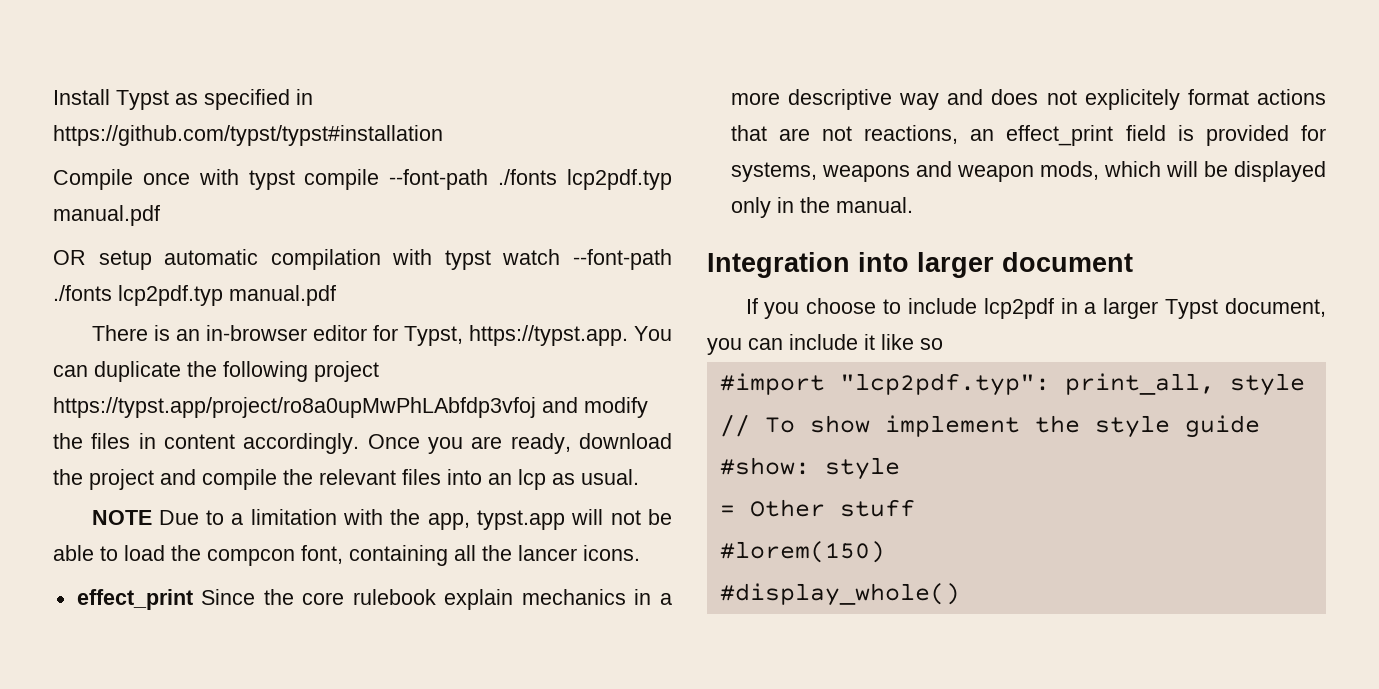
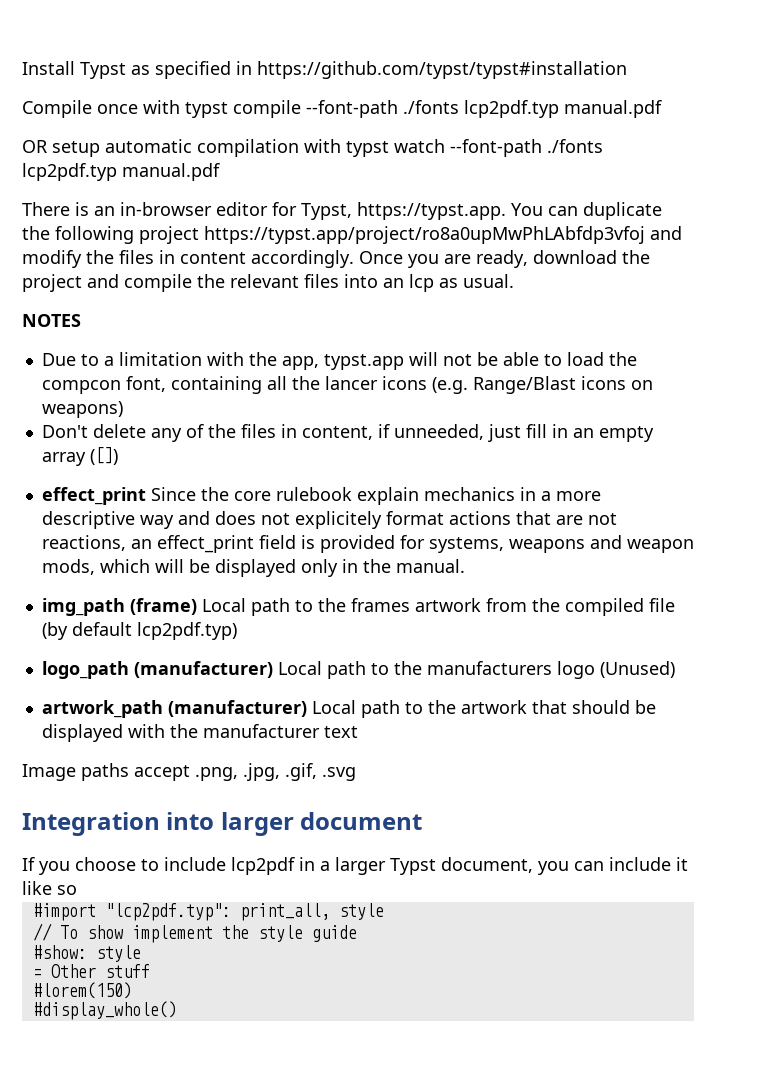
[91,510,152,525] NOTE -> [22,314,81,327] NOTES //
[583,545,640,561] icons. -> [381,376,653,394] [41,401,123,418] [41,424,654,442] [41,447,118,466] icons (e.g. Range/Blast icons on weapons) // Don't delete any of the files in content, if unneeded, just fill in an empty array ([])
(913, 205) none -> [41,598,675,616] [41,622,237,640] [41,661,675,679] [41,700,656,718] [41,724,358,742] [22,763,356,781] // img_path (frame) Local path to the frames artwork from the compiled file (by default lcp2pdf.typ) // logo_path (manufacturer) Local path to the manufacturers logo (Unused) // artwork_path (manufacturer) Local path to the artwork that should be displayed with the manufacturer text // Image paths accept .png, .jpg, .gif, .svg

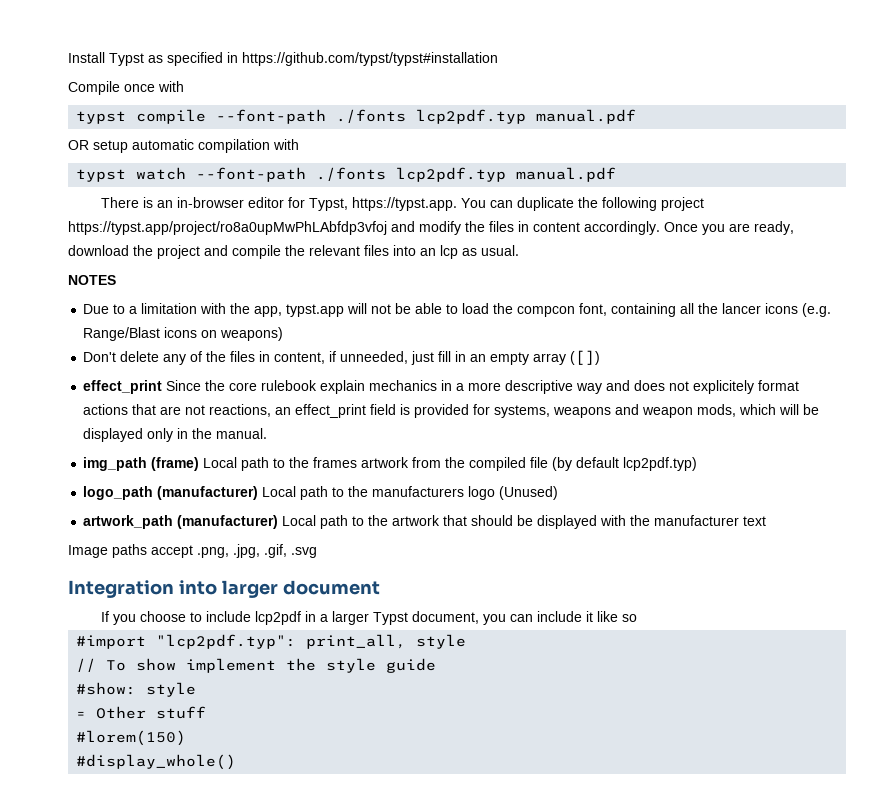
(180, 107) none -> (184, 86) //
(341, 146) none -> (299, 144) //

